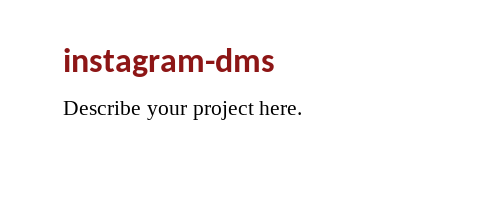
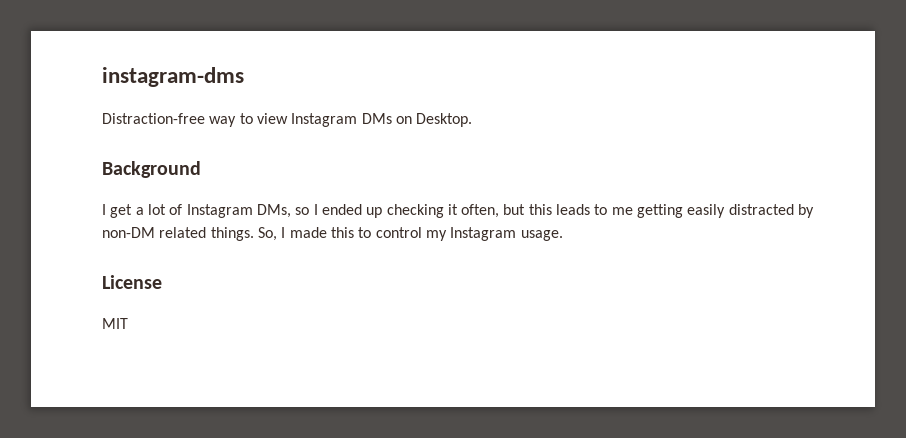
[63,101,303,120] Describe your project here. -> [102,113,473,127] [102,161,201,178] [102,204,815,218] [102,227,563,241] [102,275,162,289] [102,318,128,329] Distraction-free way to view Instagram DMs on Desktop. // Background // I get a lot of Instagram DMs, so I ended up checking it often, but this leads to me getting easily distracted by non-DM related things. So, I made this to control my Instagram usage. // License // MIT

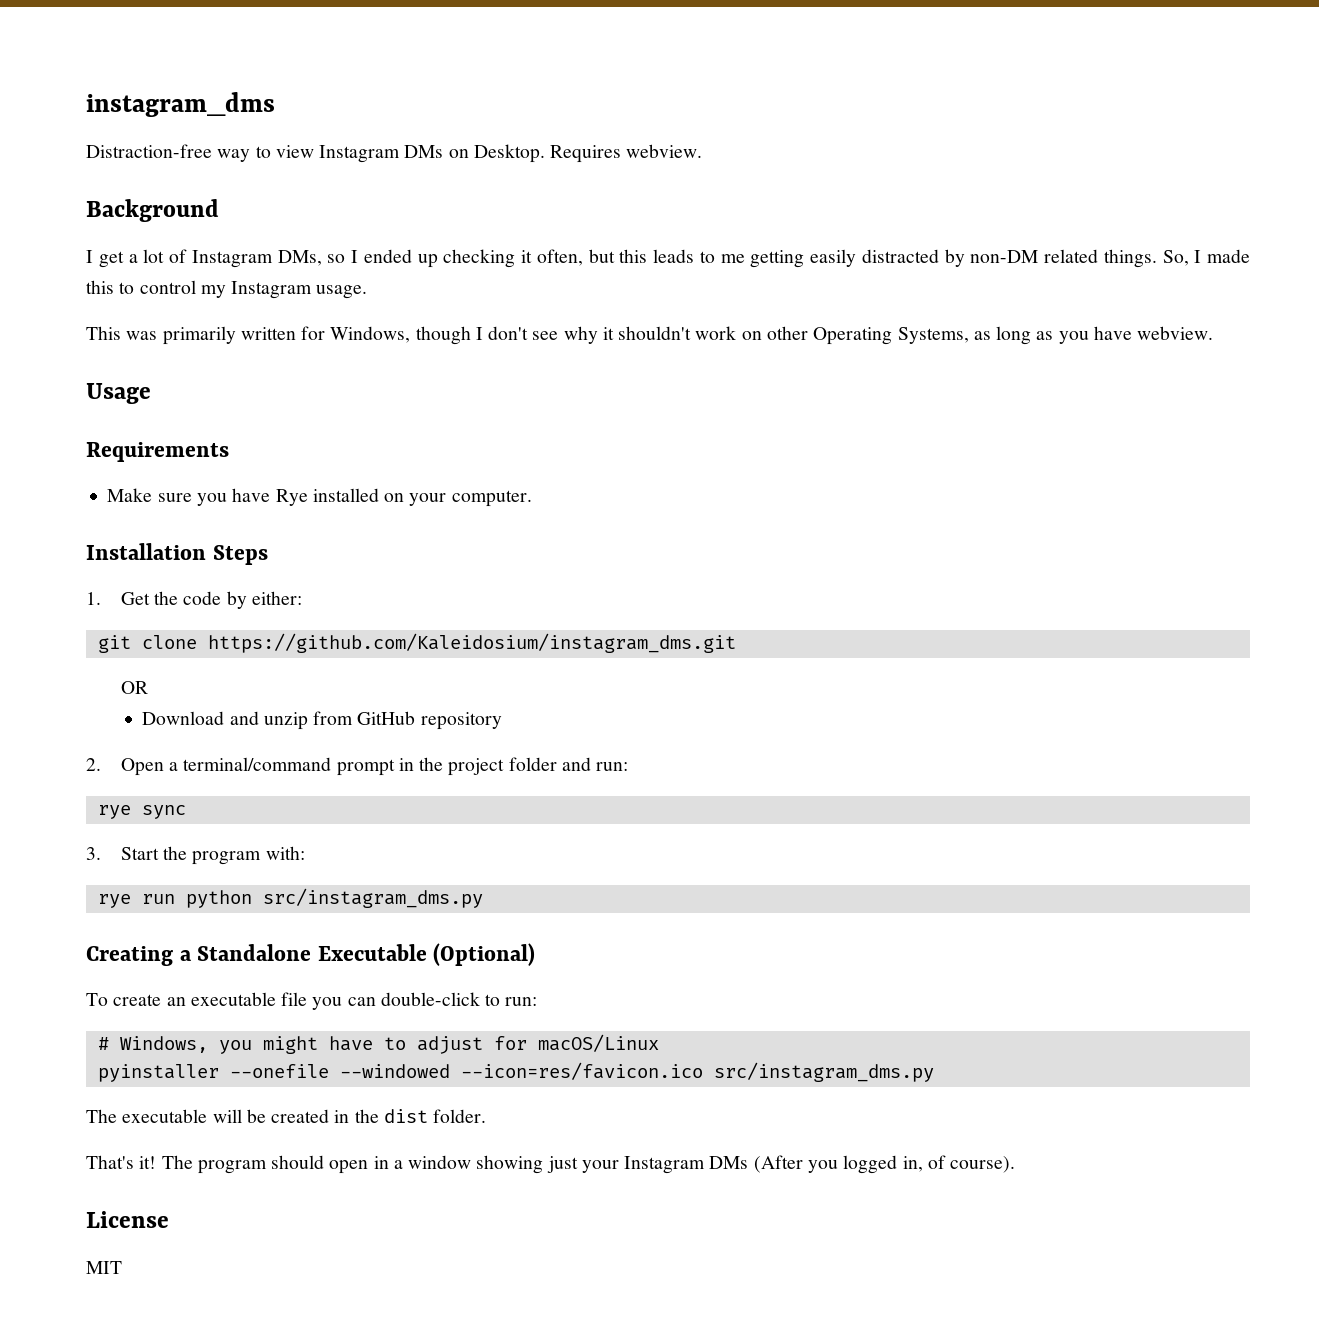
[102,67,244,87] instagram-dms -> [86,92,275,117] instagram_dms
(473, 120) none -> [550,144,703,163] Requires webview.
(563, 235) none -> [86,326,1214,345] [86,383,151,404] [86,442,229,462] [107,488,532,507] [86,543,268,565] [86,591,302,609] [97,633,736,653] [120,681,148,694] [142,711,502,730] [86,757,629,776] [97,805,186,819] [86,846,305,865] [97,888,483,908] [86,943,536,966] [86,992,538,1010] [97,1034,659,1054] [97,1062,934,1082] [86,1109,487,1123] [86,1155,1016,1174] // This was primarily written for Windows, though I don't see why it shouldn't work on other Operating Systems, as long as you have webview. // Usage // Requirements // Make sure you have Rye installed on your computer. // Installation Steps // 1. Get the code by either: // git clone https://github.com/Kaleidosium/instagram_dms.git // OR // Download and unzip from GitHub repository // 2. Open a terminal/command prompt in the project folder and run: // rye sync // 3. Start the program with: // rye run python src/instagram_dms.py // Creating a Standalone Executable (Optional) // To create an executable file you can double-click to run: // # Windows, you might have to adjust for macOS/Linux // pyinstaller --onefile --windowed --icon=res/favicon.ico src/instagram_dms.py // The executable will be created in the dist folder. // That's it! The program should open in a window showing just your Instagram DMs (After you logged in, of course).

